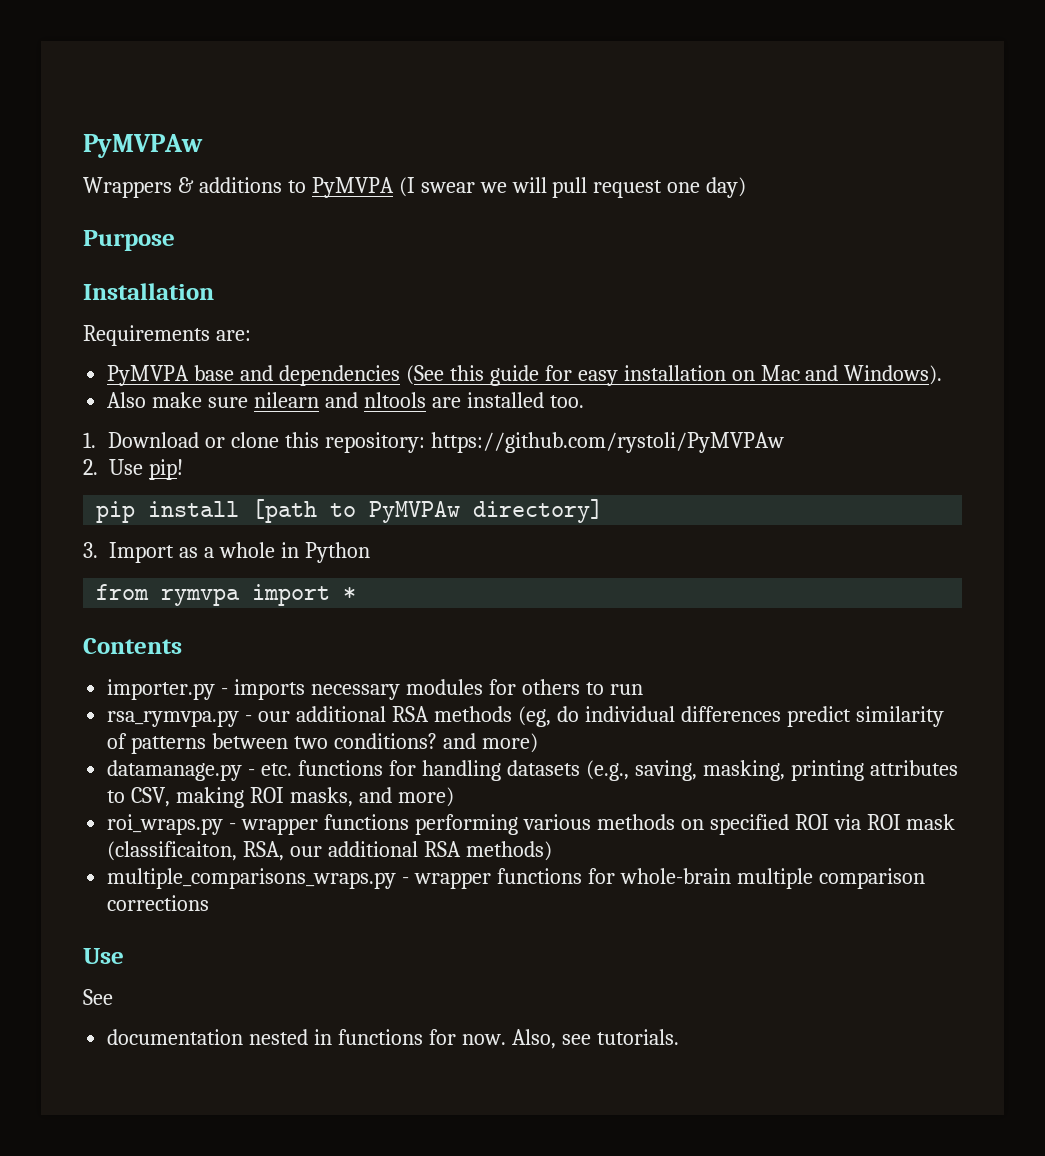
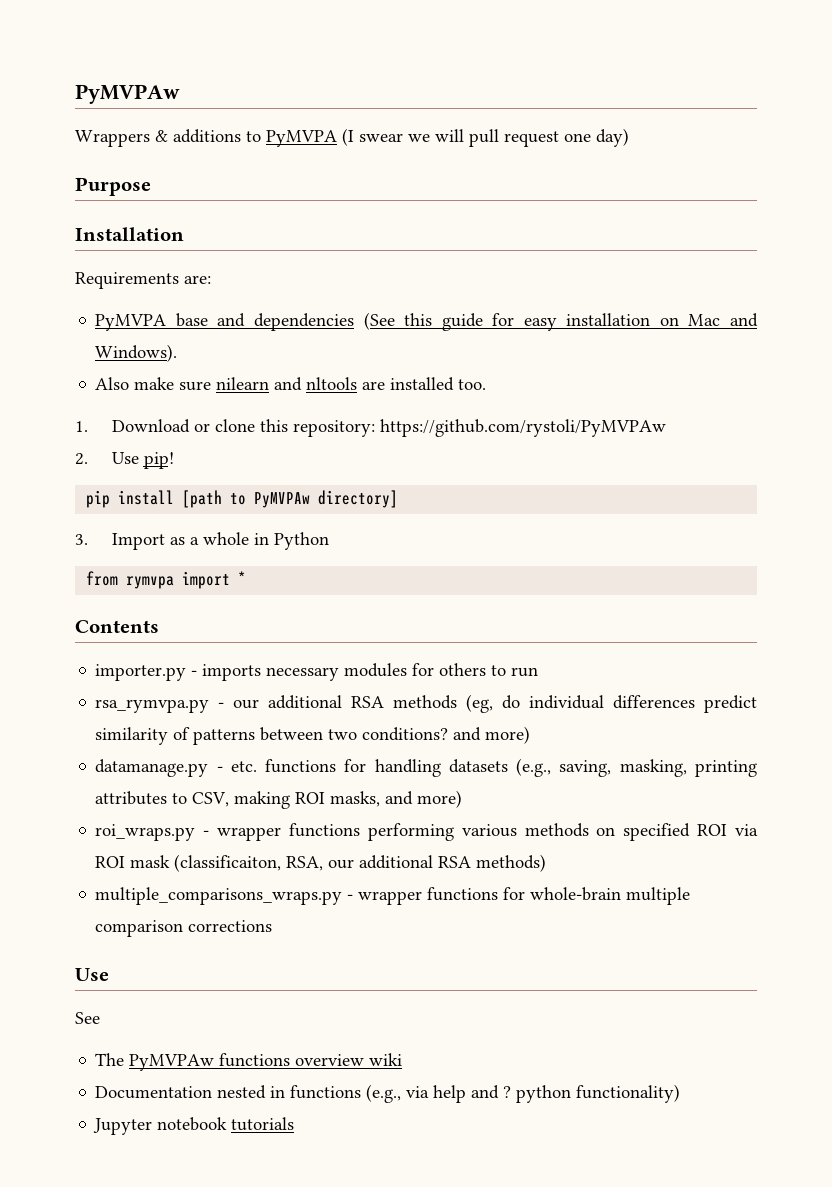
[107,1029,679,1049] documentation nested in functions for now. Also, see tutorials. -> [95,1053,403,1071] [95,1084,681,1103] [93,1117,295,1135] The PyMVPAw functions overview wiki // Documentation nested in functions (e.g., via help and ? python functionality) // Jupyter notebook tutorials

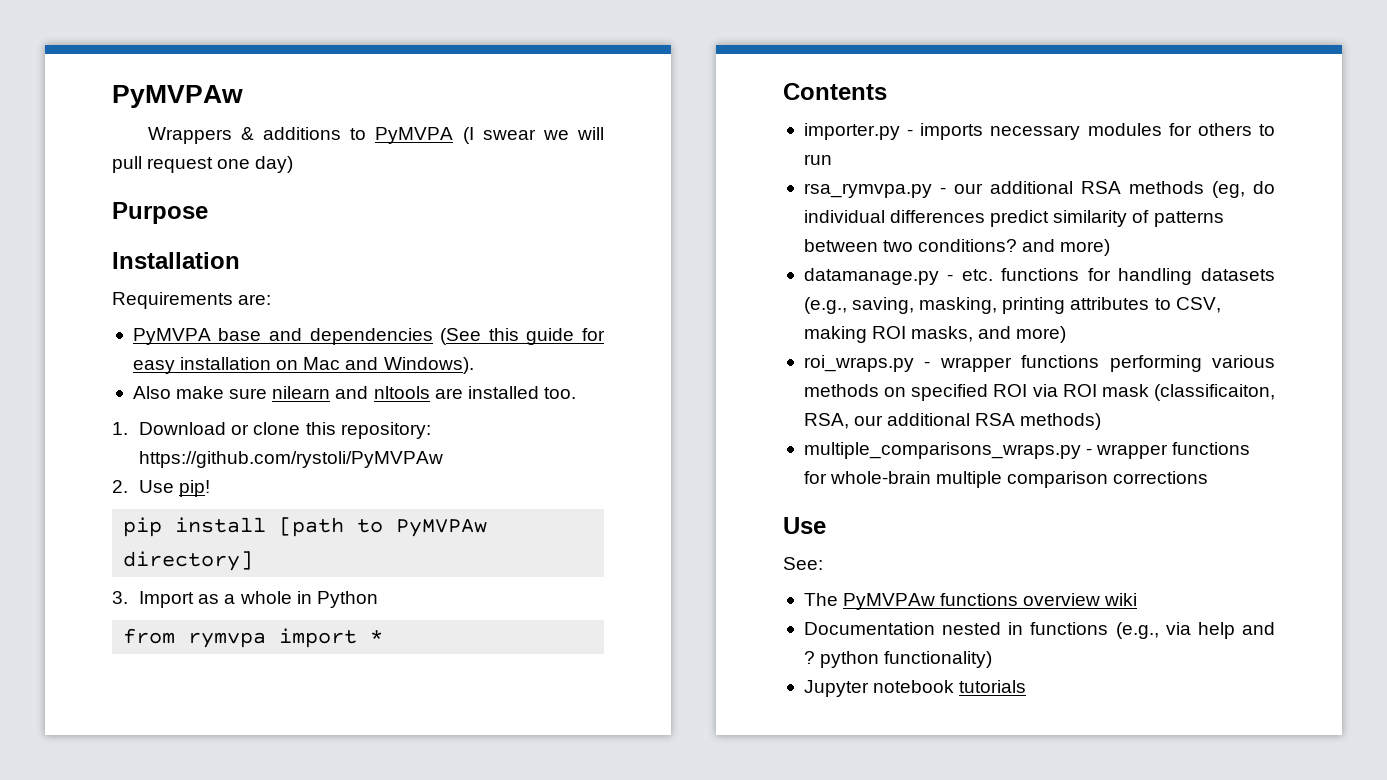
[75,1012,100,1024] See -> [783,557,823,570] See:

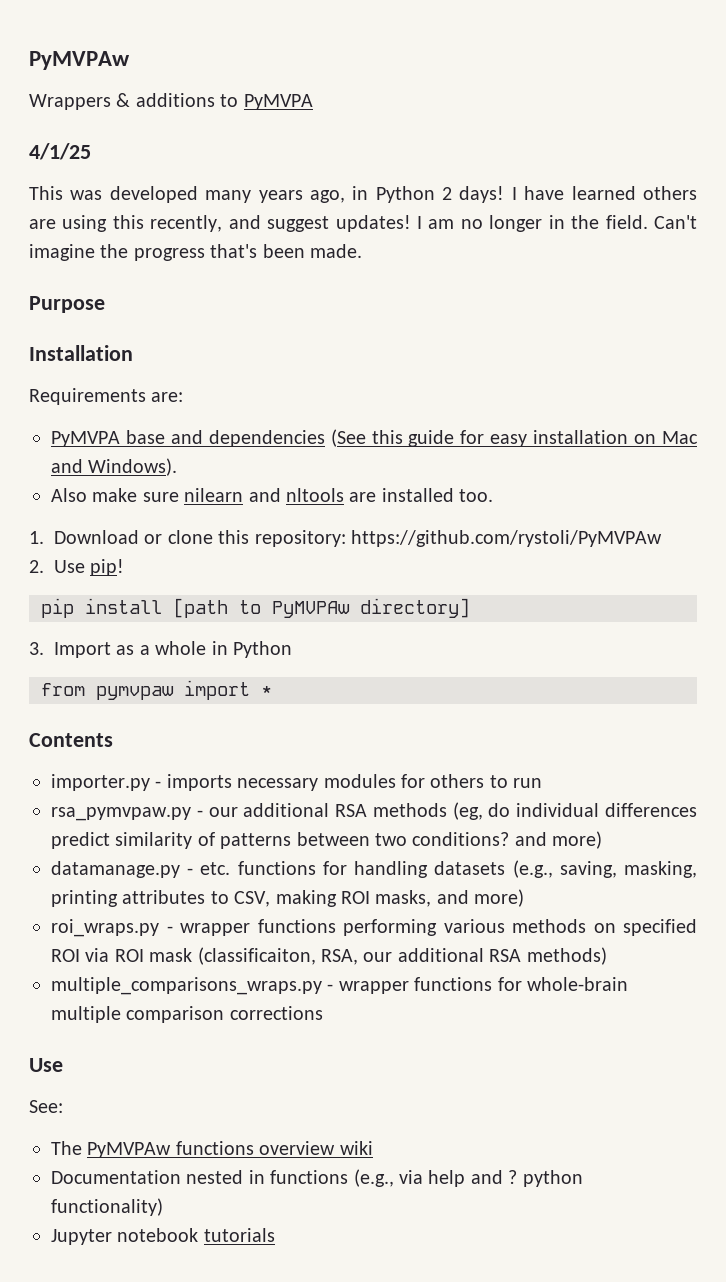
[462,127,604,144] [112,156,294,173] (I swear we will pull request one day) -> [29,143,91,160] [29,186,697,203] [29,215,698,232] [29,244,362,261] // 4/1/25 // This was developed many years ago, in Python 2 days! I have learned others are using this recently, and suggest updates! I am no longer in the field. Can't imagine the progress that's been made.
[188,632,267,648] rymvpa -> [96,686,174,700] pymvpaw
[803,183,932,198] rsa_rymvpa.py -> [51,807,191,821] rsa_pymvpaw.py

